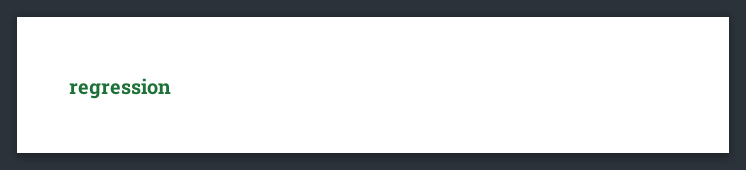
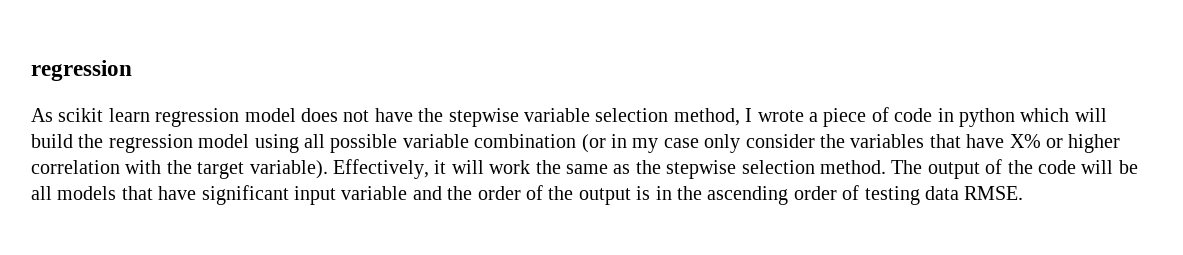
[69,78,171,99] regression -> [31,60,132,81] [31,107,1107,127] [31,134,1121,153] [31,159,1138,179] [31,185,1024,205] regression // As scikit learn regression model does not have the stepwise variable selection method, I wrote a piece of code in python which will build the regression model using all possible variable combination (or in my case only consider the variables that have X% or higher correlation with the target variable). Effectively, it will work the same as the stepwise selection method. The output of the code will be all models that have significant input variable and the order of the output is in the ascending order of testing data RMSE.

